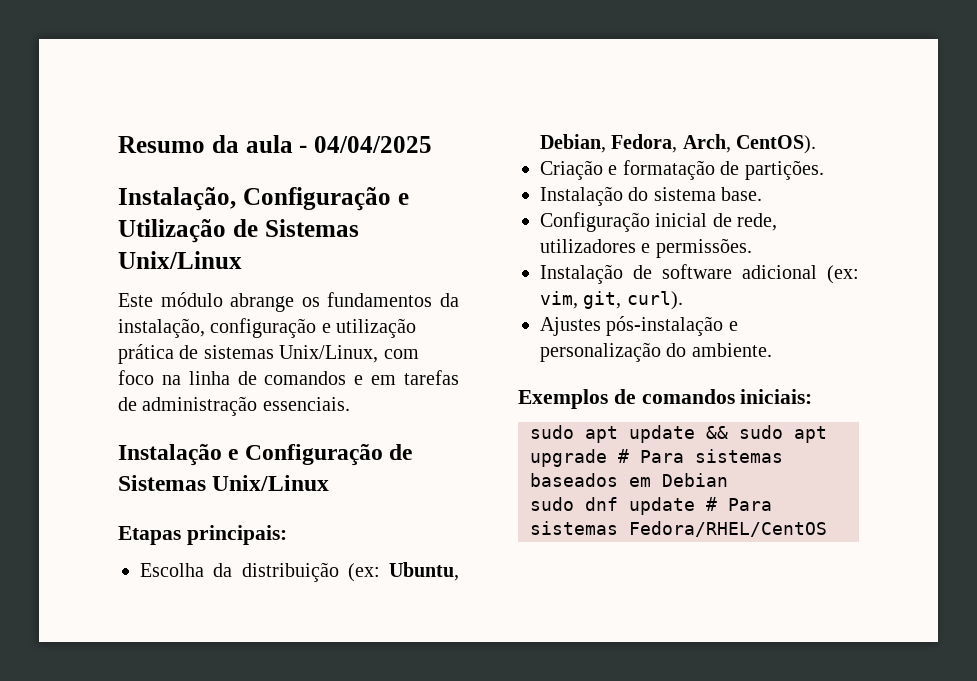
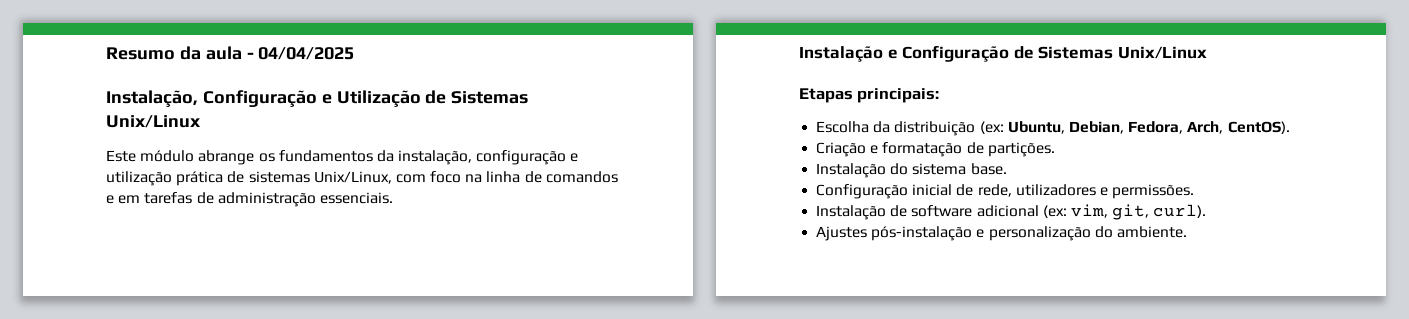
[518,389,813,409] [530,425,827,443] [530,449,783,467] [530,473,728,487] [530,497,772,515] [530,521,827,537] // Exemplos de comandos iniciais: // sudo apt update && sudo apt upgrade # Para sistemas baseados em Debian // sudo dnf update # Para sistemas Fedora/RHEL/CentOS -> (1187, 232) none

